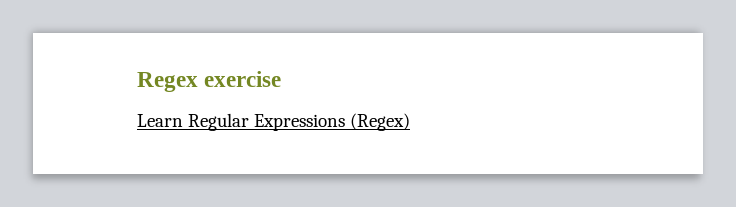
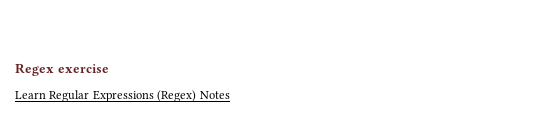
(411, 122) none -> [199,91,230,99] Notes

